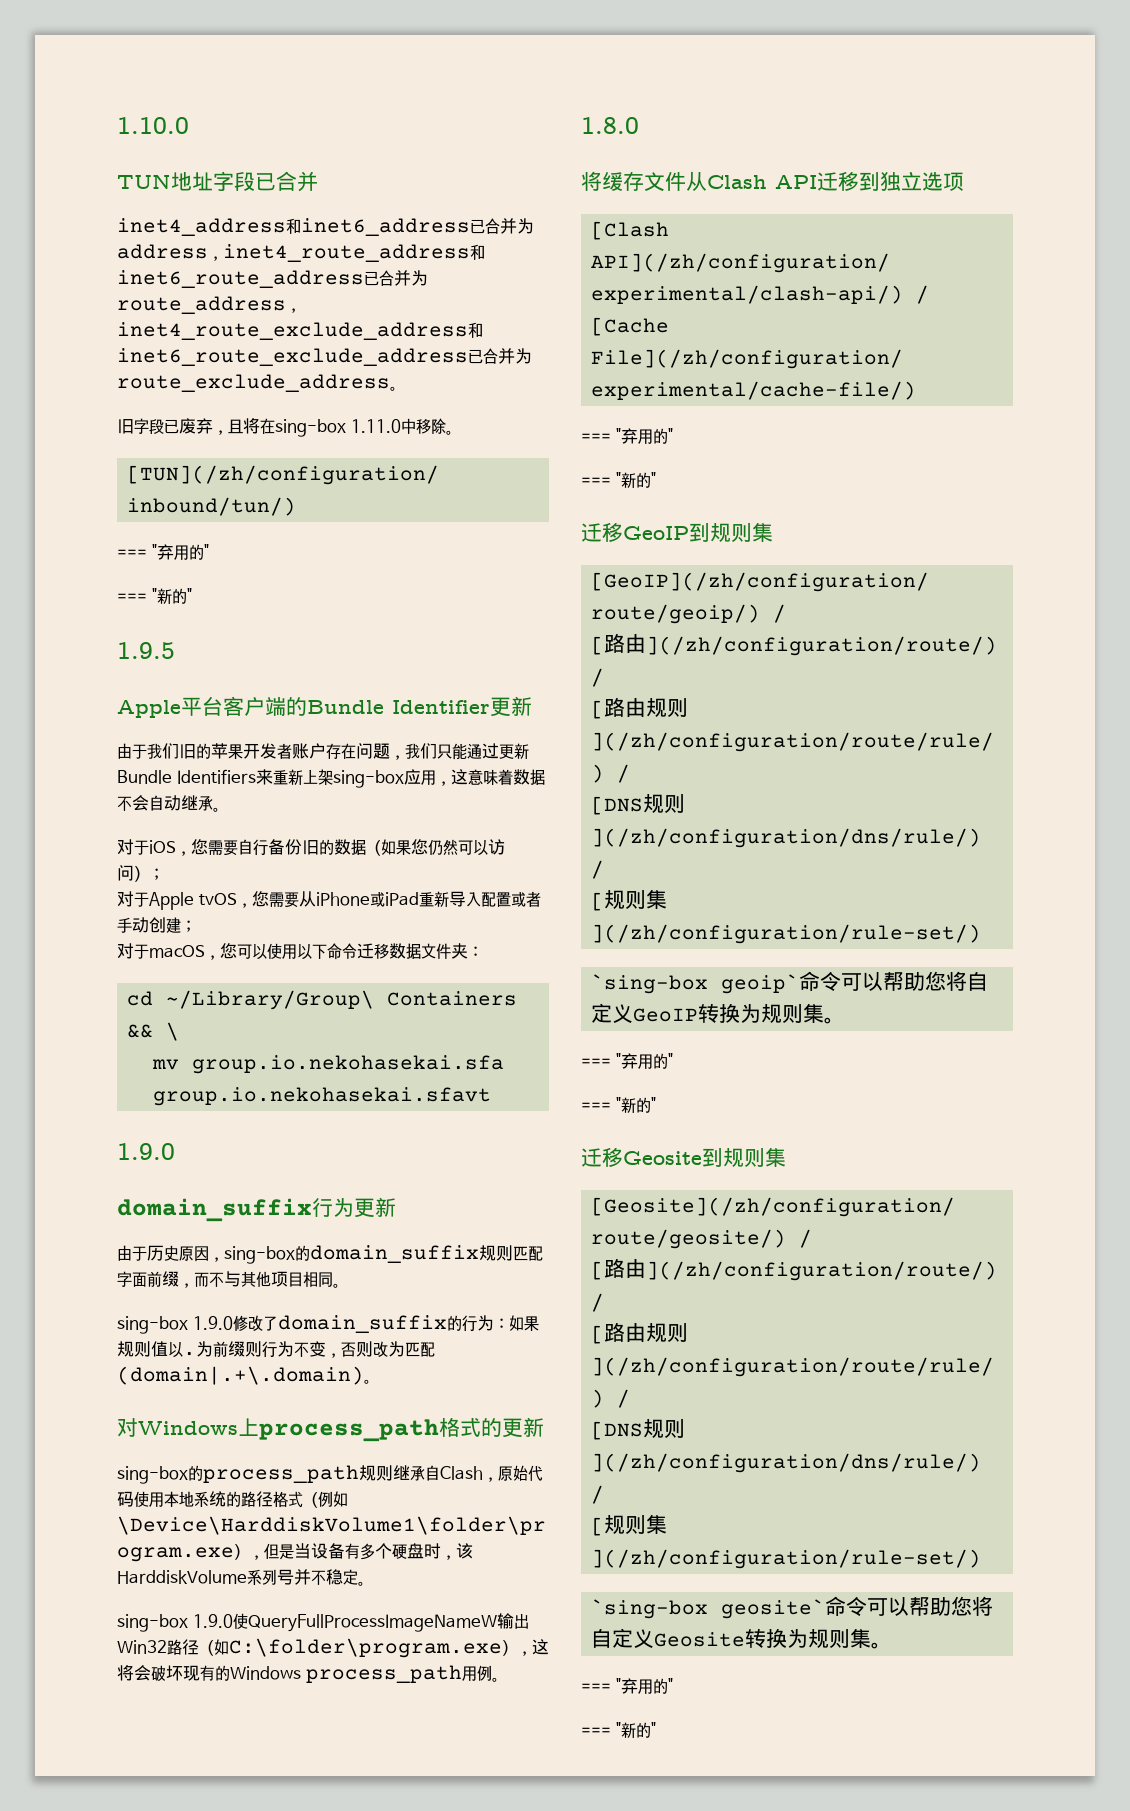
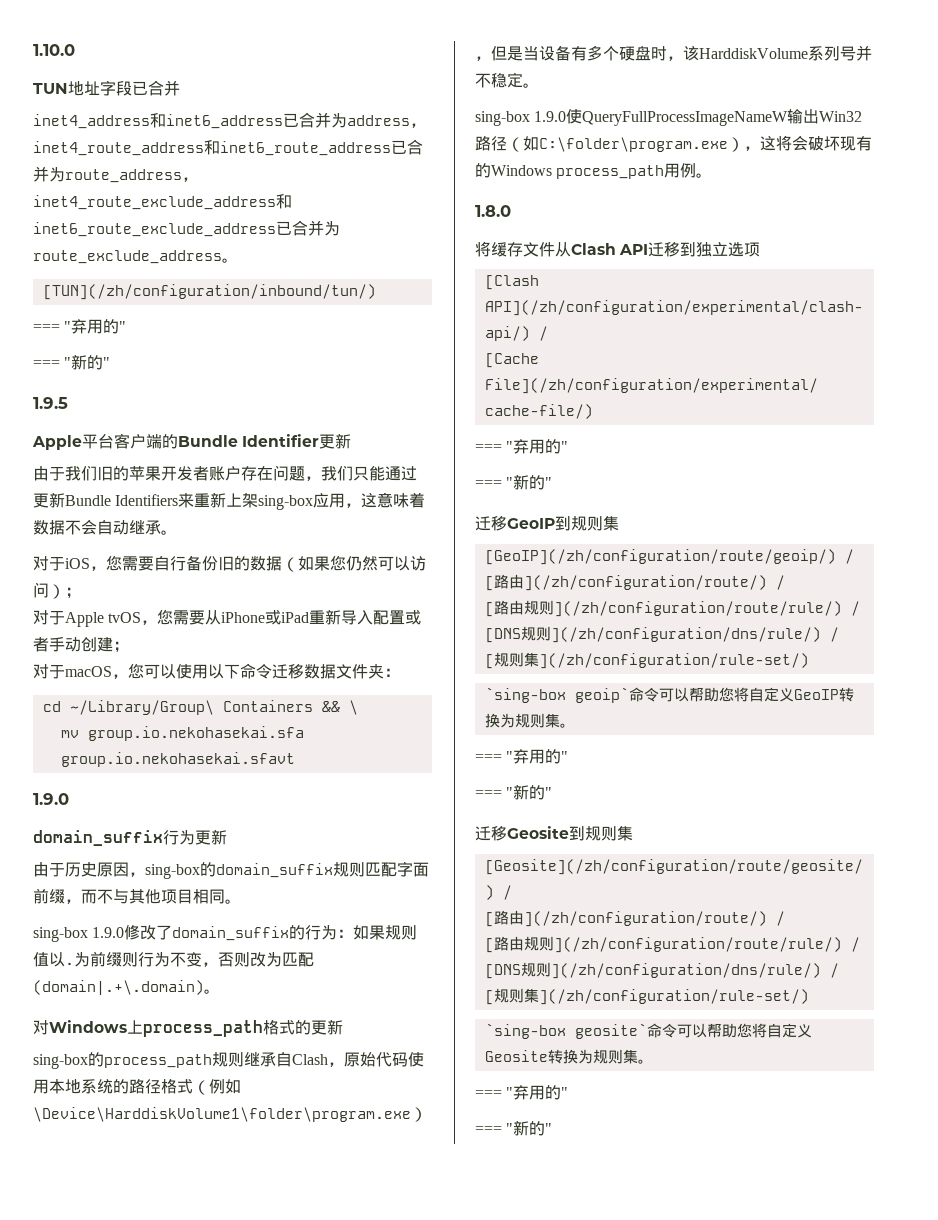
[117,418,454,437] // 旧字段已废弃，且将在sing-box 1.11.0中移除。 -> (238, 260) none

